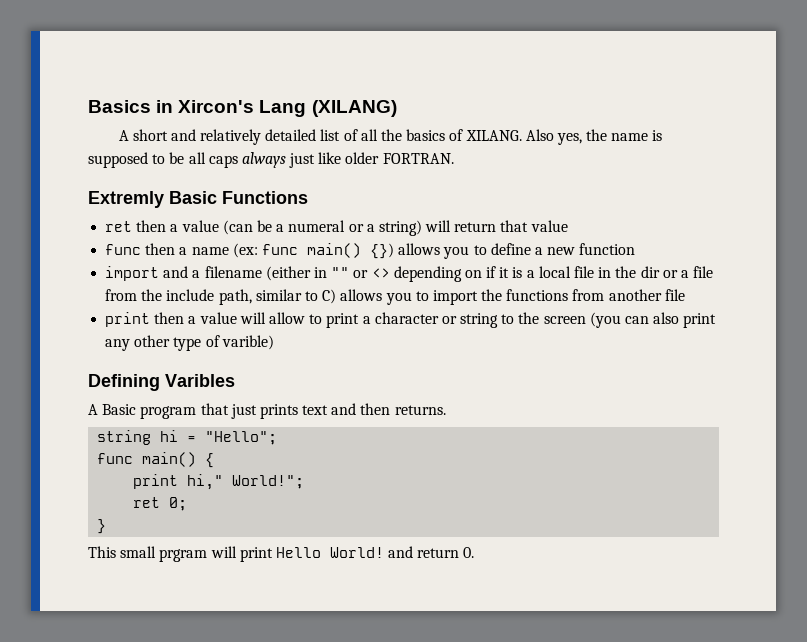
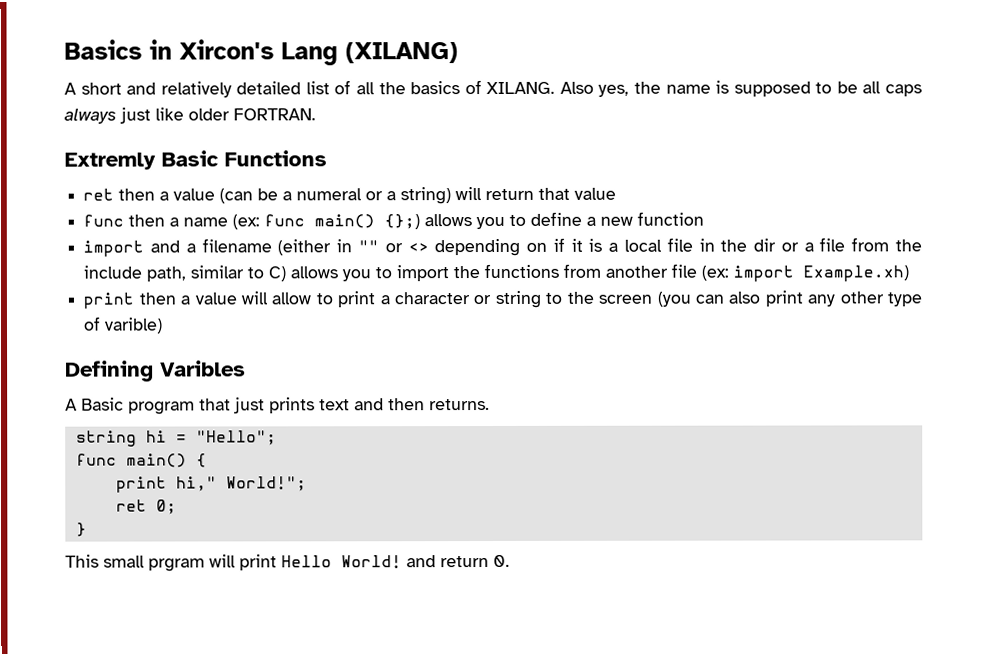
[369,243,394,259] {}) -> [384,214,421,230] {};)
(685, 295) none -> [701,265,910,282] (ex: import Example.xh)

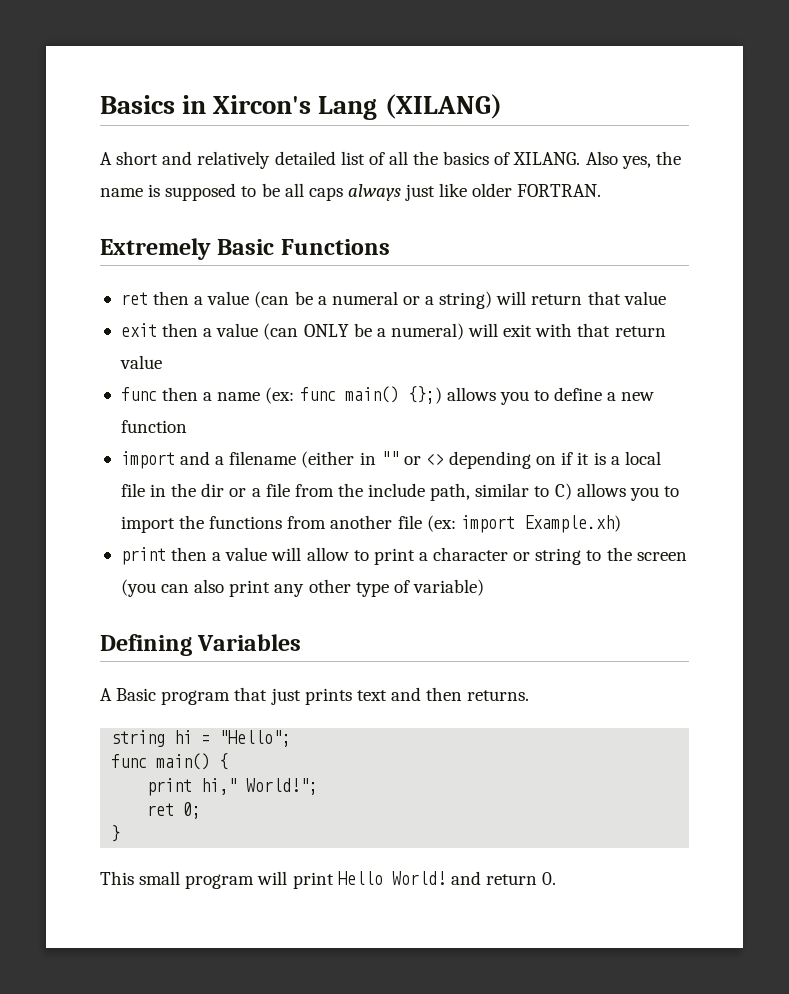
[64,152,156,170] Extremly -> [100,238,211,260] Extremely
(617, 193) none -> [120,323,666,340] [119,355,162,369] // exit then a value (can ONLY be a numeral) will exit with that return value
[104,317,164,334] varible) -> [412,579,484,596] variable)
[160,360,246,377] Varibles -> [197,634,302,651] Variables
[148,558,205,572] prgram -> [185,874,255,889] program

